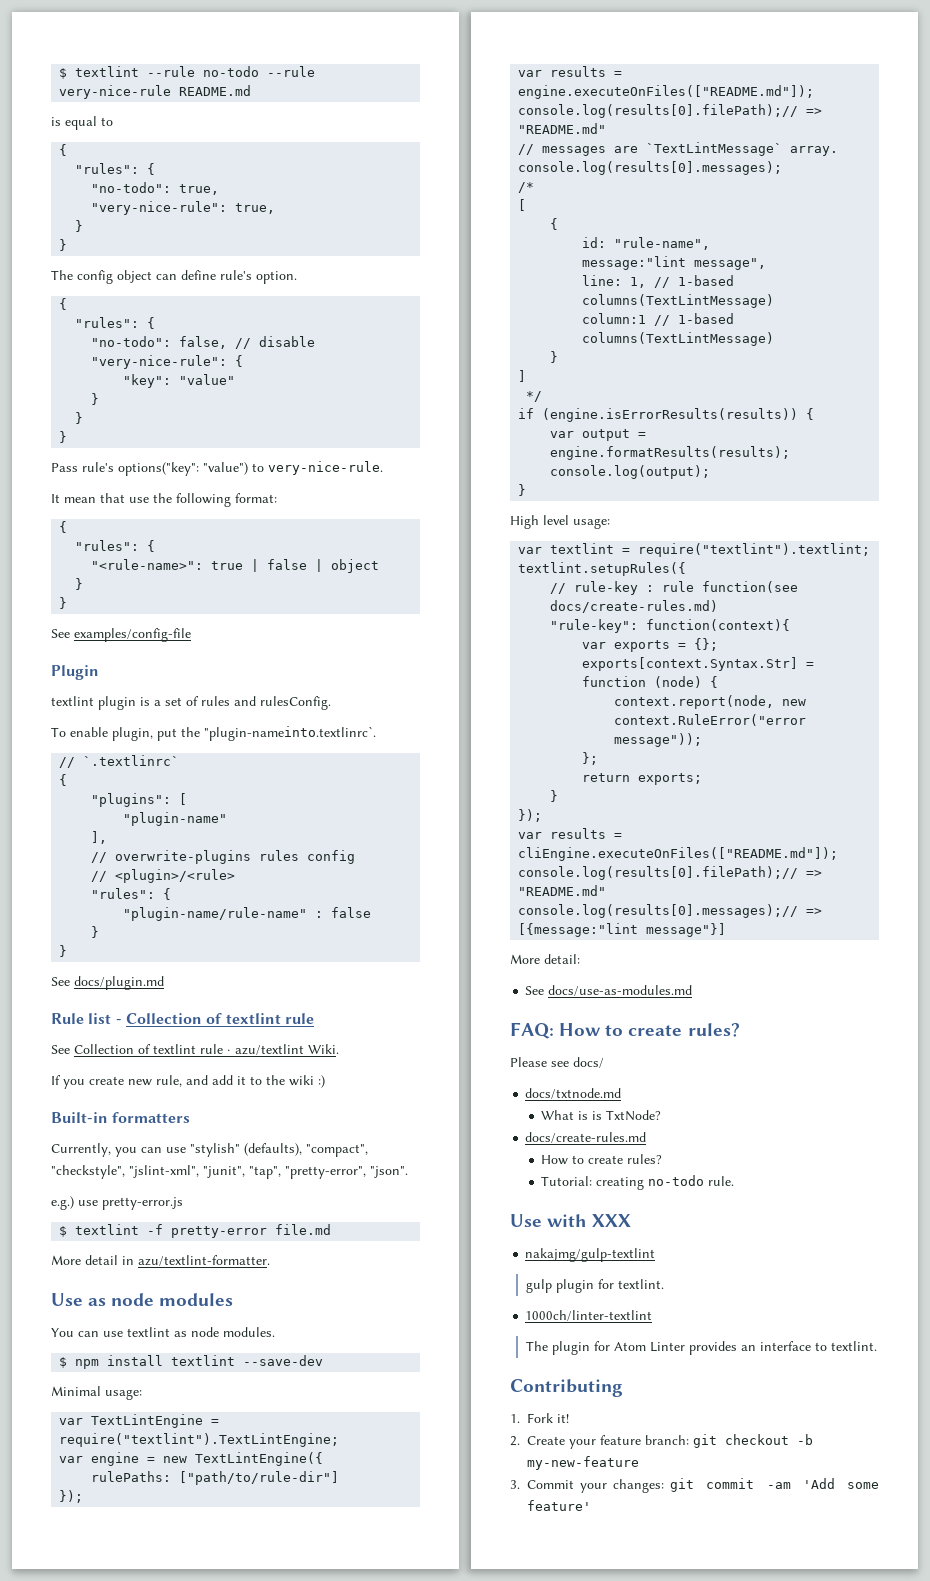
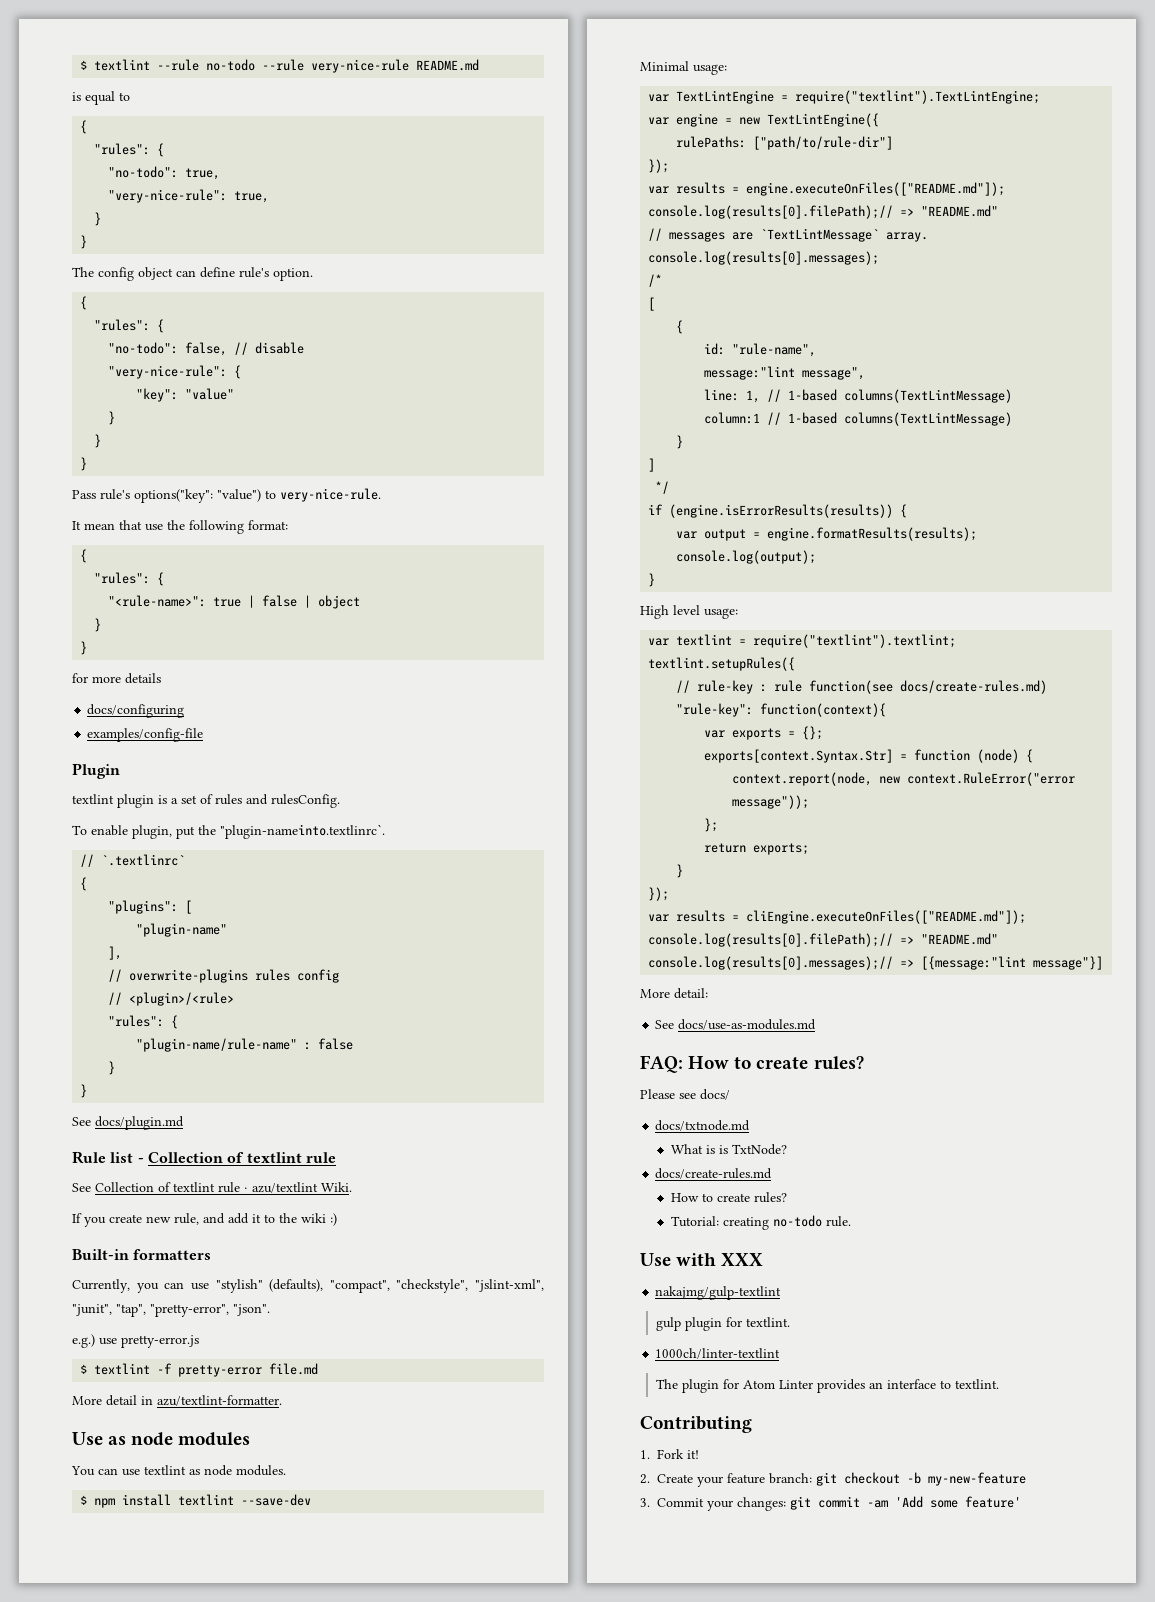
[51,629,70,638] See -> [72,673,161,684] [87,704,185,718] for more details // docs/configuring //

